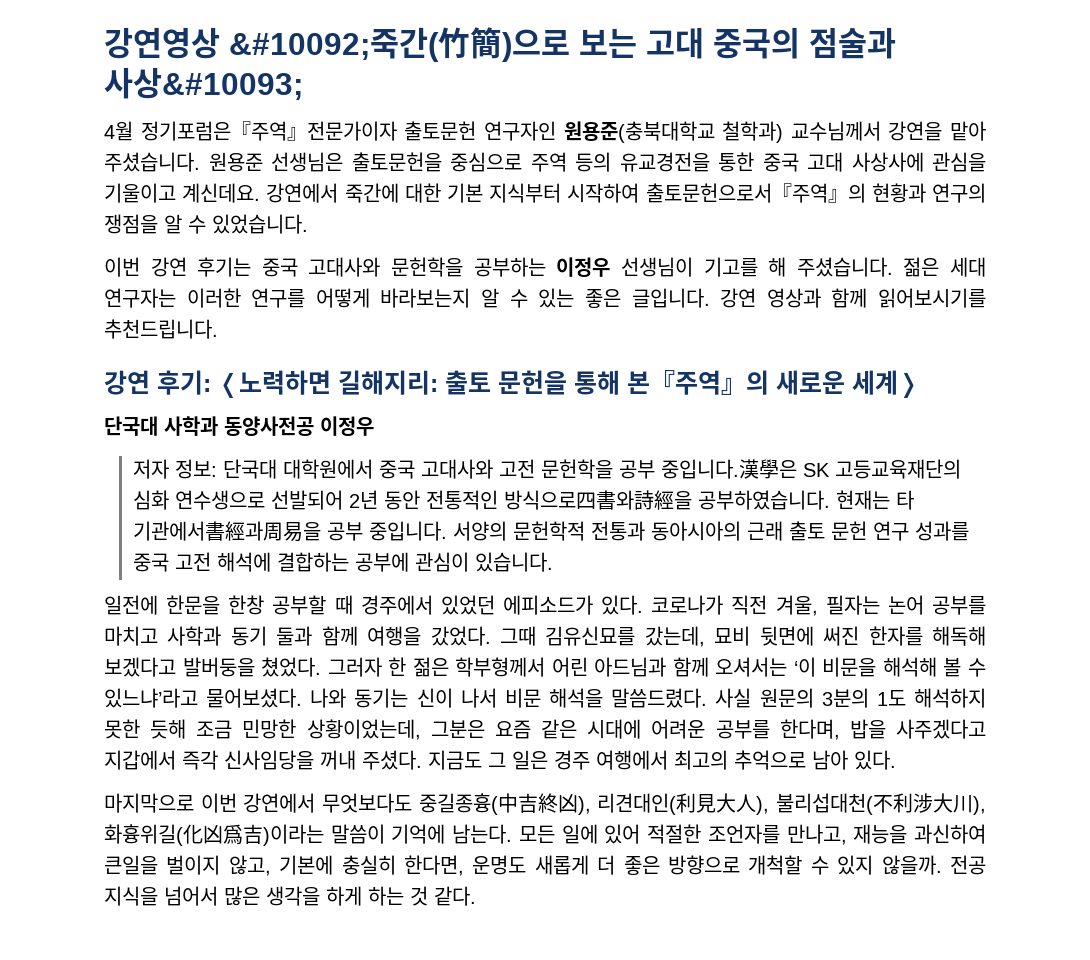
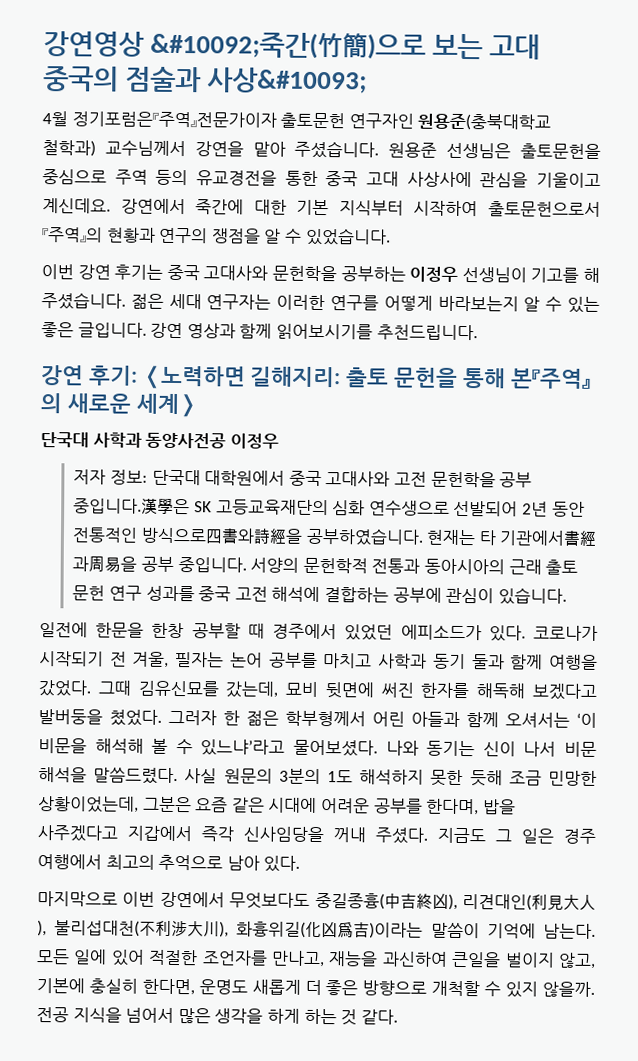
[731,595,768,615] 직전 -> [39,651,127,667] 시작되기 전
[594,657,667,677] 아드님과 -> [411,711,460,727] 아들과

